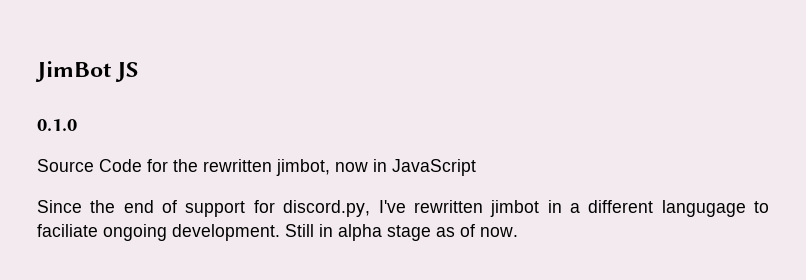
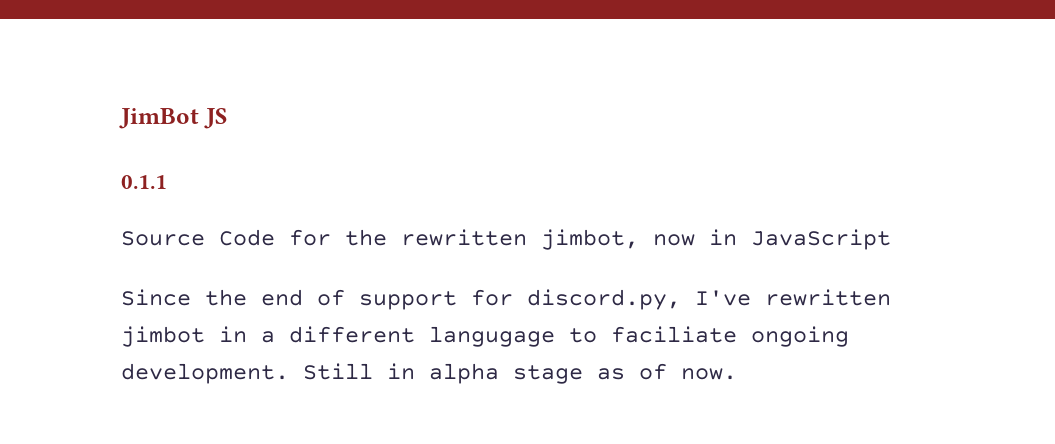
[37,119,77,131] 0.1.0 -> [121,175,167,189] 0.1.1

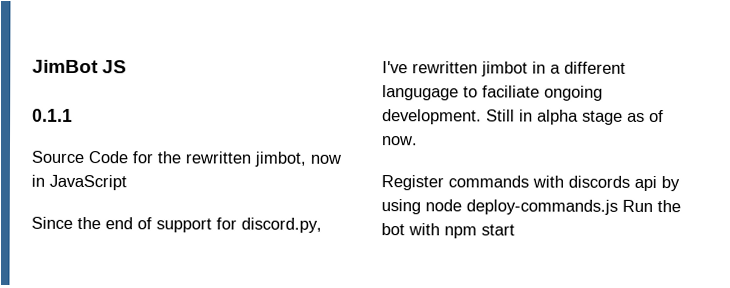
(737, 374) none -> [381,175,680,192] [381,199,681,215] [381,223,515,239] // Register commands with discords api by using node deploy-commands.js Run the bot with npm start

